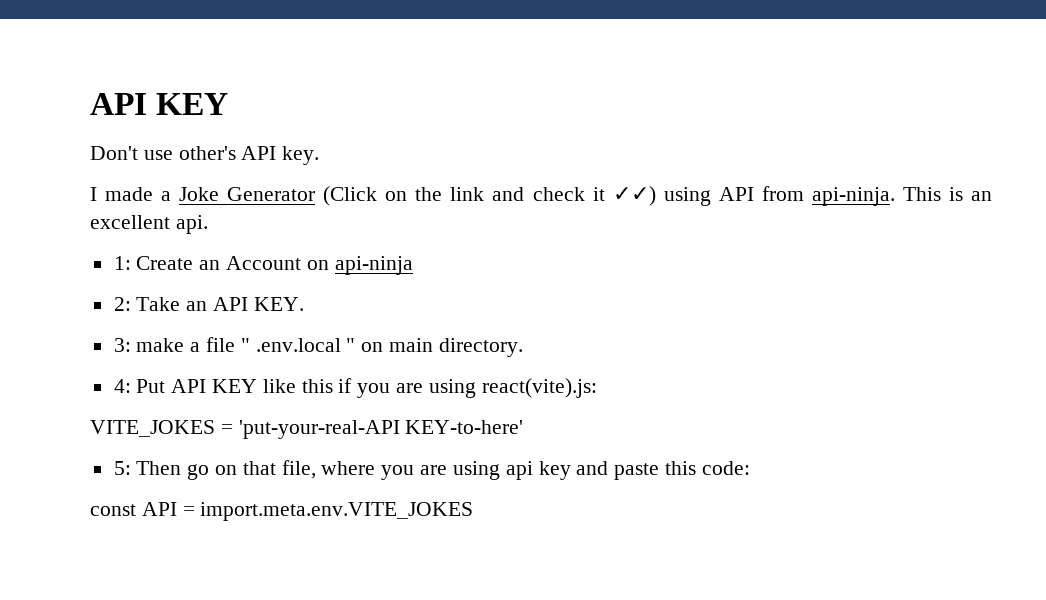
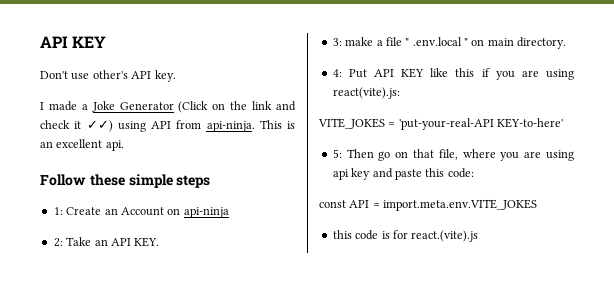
(208, 224) none -> [40,174,211,188] // Follow these simple steps
(474, 511) none -> [332,230,479,242] // this code is for react.(vite).js

